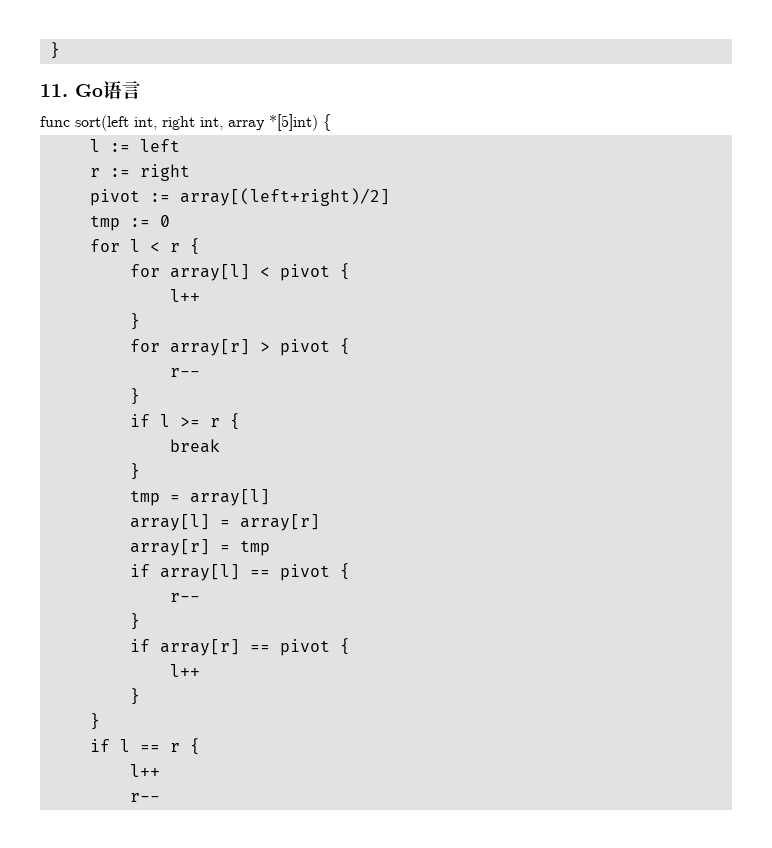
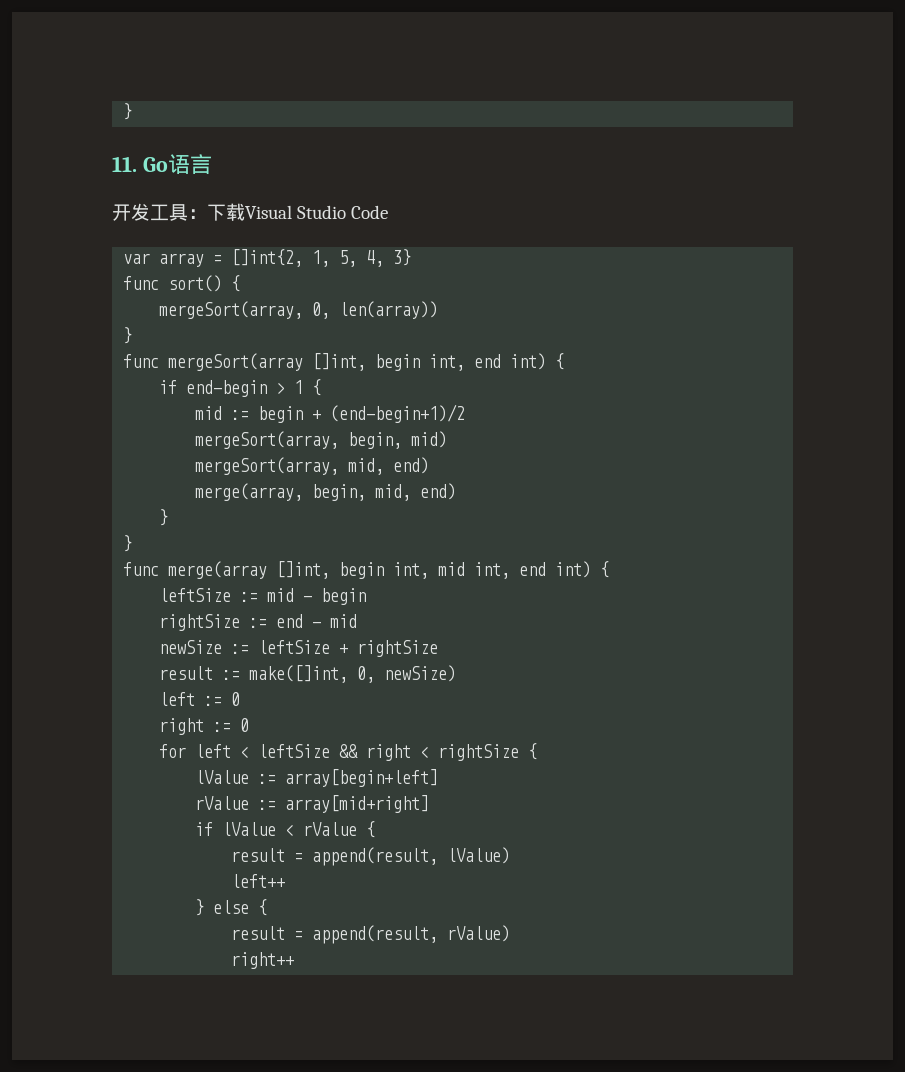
[40,114,331,131] [89,139,180,152] [89,164,190,181] [89,188,390,206] [89,215,170,231] [89,238,200,255] [129,263,350,281] [169,289,200,302] [129,313,140,330] [129,338,350,356] [169,368,200,377] [129,388,140,405] [129,413,240,430] [169,439,220,453] [129,463,140,480] [129,489,270,506] [129,514,320,531] [129,539,270,556] [129,563,350,581] [169,593,200,602] [129,613,140,630] [129,638,350,656] [169,664,200,677] [129,688,140,705] [89,713,100,730] [89,738,200,755] [129,764,160,777] [129,793,160,802] func sort(left int, right int, array *[5]int) { // l := left // r := right // pivot := array[(left+right)/2] // tmp := 0 // for l < r { // for array[l] < pivot { // l++ // } // for array[r] > pivot { // r-- // } // if l >= r { // break // } // tmp = array[l] // array[l] = array[r] // array[r] = tmp // if array[l] == pivot { // r-- // } // if array[r] == pivot { // l++ // } // } // if l == r { // l++ // r-- -> [112,203,389,221] [123,249,412,267] [123,275,241,292] [159,301,439,319] [123,327,133,344] [123,353,565,371] [159,379,322,397] [195,404,466,423] [195,431,448,449] [195,457,430,475] [195,483,457,501] [159,509,169,526] [123,535,133,552] [123,561,610,579] [159,588,367,605] [159,614,358,631] [159,640,439,657] [159,665,457,683] [159,692,241,706] [159,718,250,735] [159,743,538,761] [195,769,439,787] [195,795,430,813] [195,821,376,838] [231,847,511,866] [231,874,286,888] [195,899,268,916] [231,925,511,944] [231,952,295,969] 开发工具：下载Visual Studio Code // var array = []int{2, 1, 5, 4, 3} // func sort() { // mergeSort(array, 0, len(array)) // } // func mergeSort(array []int, begin int, end int) { // if end-begin > 1 { // mid := begin + (end-begin+1)/2 // mergeSort(array, begin, mid) // mergeSort(array, mid, end) // merge(array, begin, mid, end) // } // } // func merge(array []int, begin int, mid int, end int) { // leftSize := mid - begin // rightSize := end - mid // newSize := leftSize + rightSize // result := make([]int, 0, newSize) // left := 0 // right := 0 // for left < leftSize && right < rightSize { // lValue := array[begin+left] // rValue := array[mid+right] // if lValue < rValue { // result = append(result, lValue) // left++ // } else { // result = append(result, rValue) // right++

